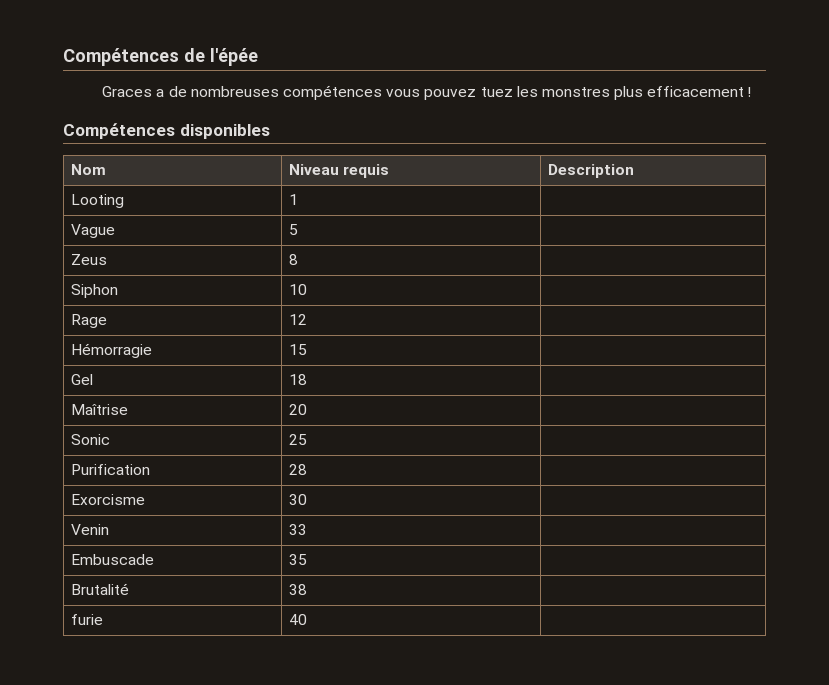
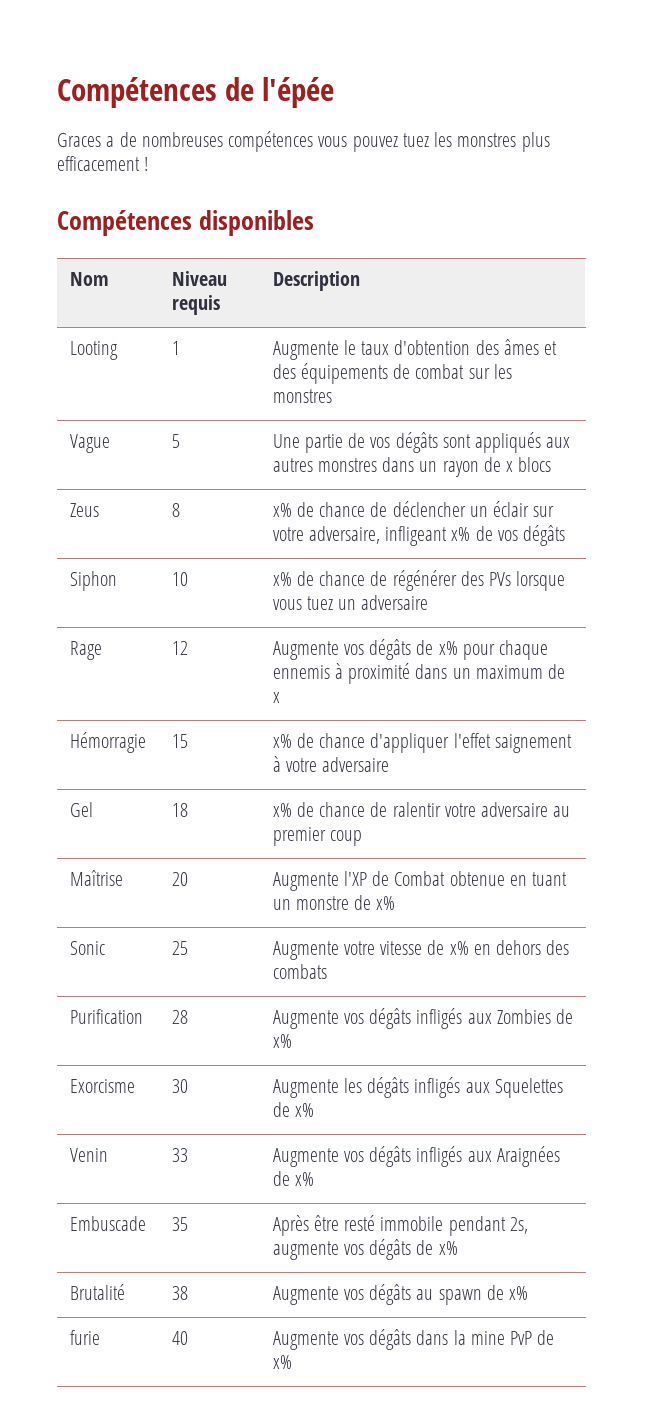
[70,224,115,238] [288,224,298,235] [70,254,107,265] [288,254,298,265] [70,284,118,298] [288,284,307,295] [70,314,107,328] [288,314,307,325] [70,343,152,358] [288,344,307,355] [70,374,93,385] [288,374,307,385] [70,404,128,415] [288,404,307,415] [70,434,110,445] [288,434,307,445] [70,464,150,475] [288,464,307,475] [70,494,145,505] [288,494,307,505] [70,524,109,535] [288,524,307,535] [70,554,154,565] [288,554,307,565] [70,583,129,595] [288,584,307,595] [70,614,103,625] [288,614,307,625] // Vague | 5 | // Zeus | 8 | // Siphon | 10 | // Rage | 12 | // Hémorragie | 15 | // Gel | 18 | // Maîtrise | 20 | // Sonic | 25 | // Purification | 28 | // Exorcisme | 30 | // Venin | 33 | // Embuscade | 35 | // Brutalité | 38 | // furie | 40 | -> [272,339,558,360] [272,363,512,384] [272,389,332,403] [69,434,110,453] [171,434,180,448] [272,432,571,453] [272,457,552,477] [69,503,99,517] [171,503,180,517] [272,501,555,517] [272,525,566,546] [69,571,117,591] [171,572,188,586] [272,570,566,591] [272,595,429,610] [69,641,102,660] [171,641,188,655] [272,639,549,660] [272,663,566,684] [272,692,280,703] [69,732,146,753] [171,734,188,748] [272,733,572,753] [272,756,390,772] [69,802,93,817] [171,803,188,817] [272,802,571,817] [272,827,362,846] [69,870,123,886] [171,872,188,886] [272,871,568,891] [272,895,396,910] [69,941,105,955] [171,941,188,955] [272,940,570,960] [272,964,327,979] [69,1009,143,1024] [171,1010,188,1024] [272,1008,574,1029] [272,1034,292,1048] [69,1079,135,1093] [171,1079,188,1093] [272,1077,563,1098] [272,1102,314,1117] [69,1148,108,1162] [171,1148,188,1162] [272,1146,560,1167] [272,1171,314,1186] [69,1216,146,1231] [171,1217,188,1231] [272,1215,528,1236] [272,1239,458,1260] [69,1284,125,1300] [171,1286,188,1300] [272,1284,529,1305] [69,1330,100,1345] [171,1331,188,1345] [272,1329,555,1350] [272,1355,292,1369] Augmente le taux d'obtention des âmes et des équipements de combat sur les monstres // Vague | 5 | Une partie de vos dégâts sont appliqués aux autres monstres dans un rayon de x blocs // Zeus | 8 | x% de chance de déclencher un éclair sur votre adversaire, infligeant x% de vos dégâts // Siphon | 10 | x% de chance de régénérer des PVs lorsque vous tuez un adversaire // Rage | 12 | Augmente vos dégâts de x% pour chaque ennemis à proximité dans un maximum de x // Hémorragie | 15 | x% de chance d'appliquer l'effet saignement à votre adversaire // Gel | 18 | x% de chance de ralentir votre adversaire au premier coup // Maîtrise | 20 | Augmente l'XP de Combat obtenue en tuant un monstre de x% // Sonic | 25 | Augmente votre vitesse de x% en dehors des combats // Purification | 28 | Augmente vos dégâts infligés aux Zombies de x% // Exorcisme | 30 | Augmente les dégâts infligés aux Squelettes de x% // Venin | 33 | Augmente vos dégâts infligés aux Araignées de x% // Embuscade | 35 | Après être resté immobile pendant 2s, augmente vos dégâts de x% // Brutalité | 38 | Augmente vos dégâts au spawn de x% // furie | 40 | Augmente vos dégâts dans la mine PvP de x%

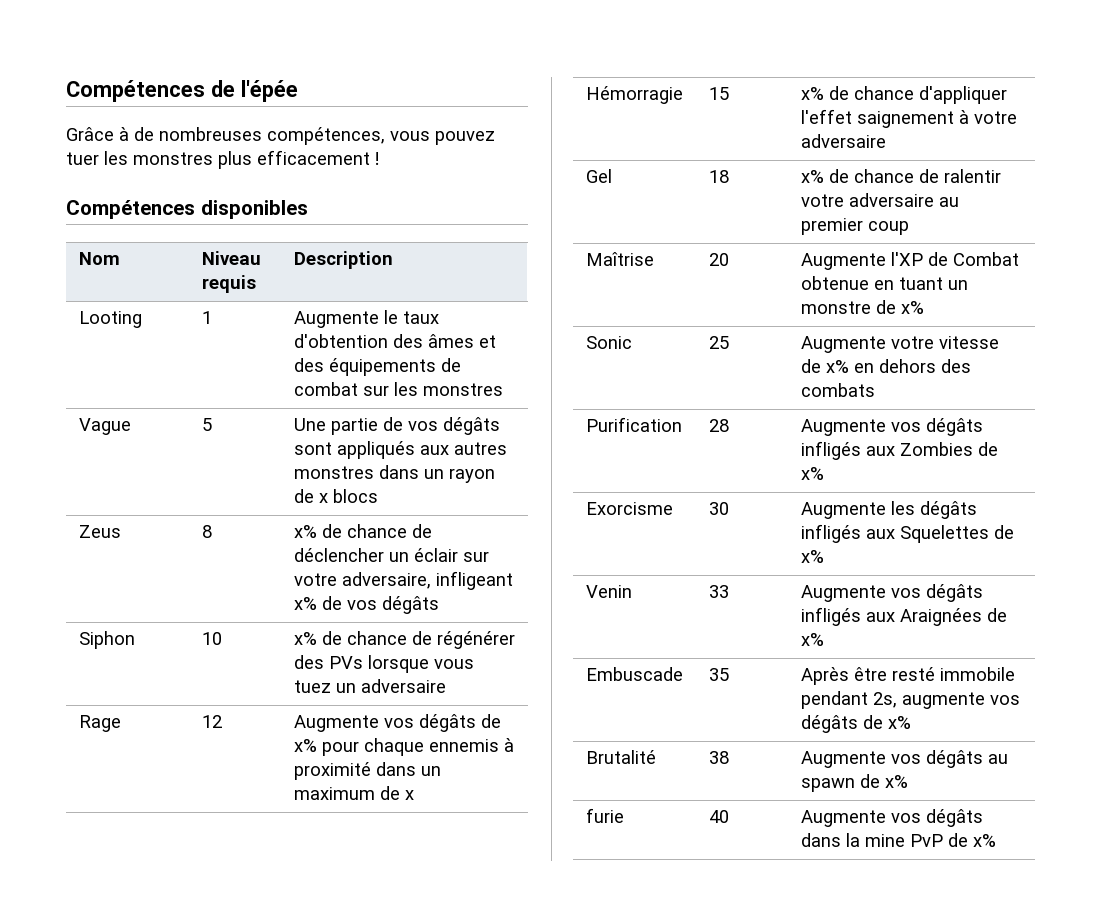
[57,133,115,147] Graces a -> [66,127,129,141] Grâce à
[228,131,314,152] compétences -> [267,127,385,145] compétences,
[402,133,429,147] tuez -> [66,152,99,165] tuer

